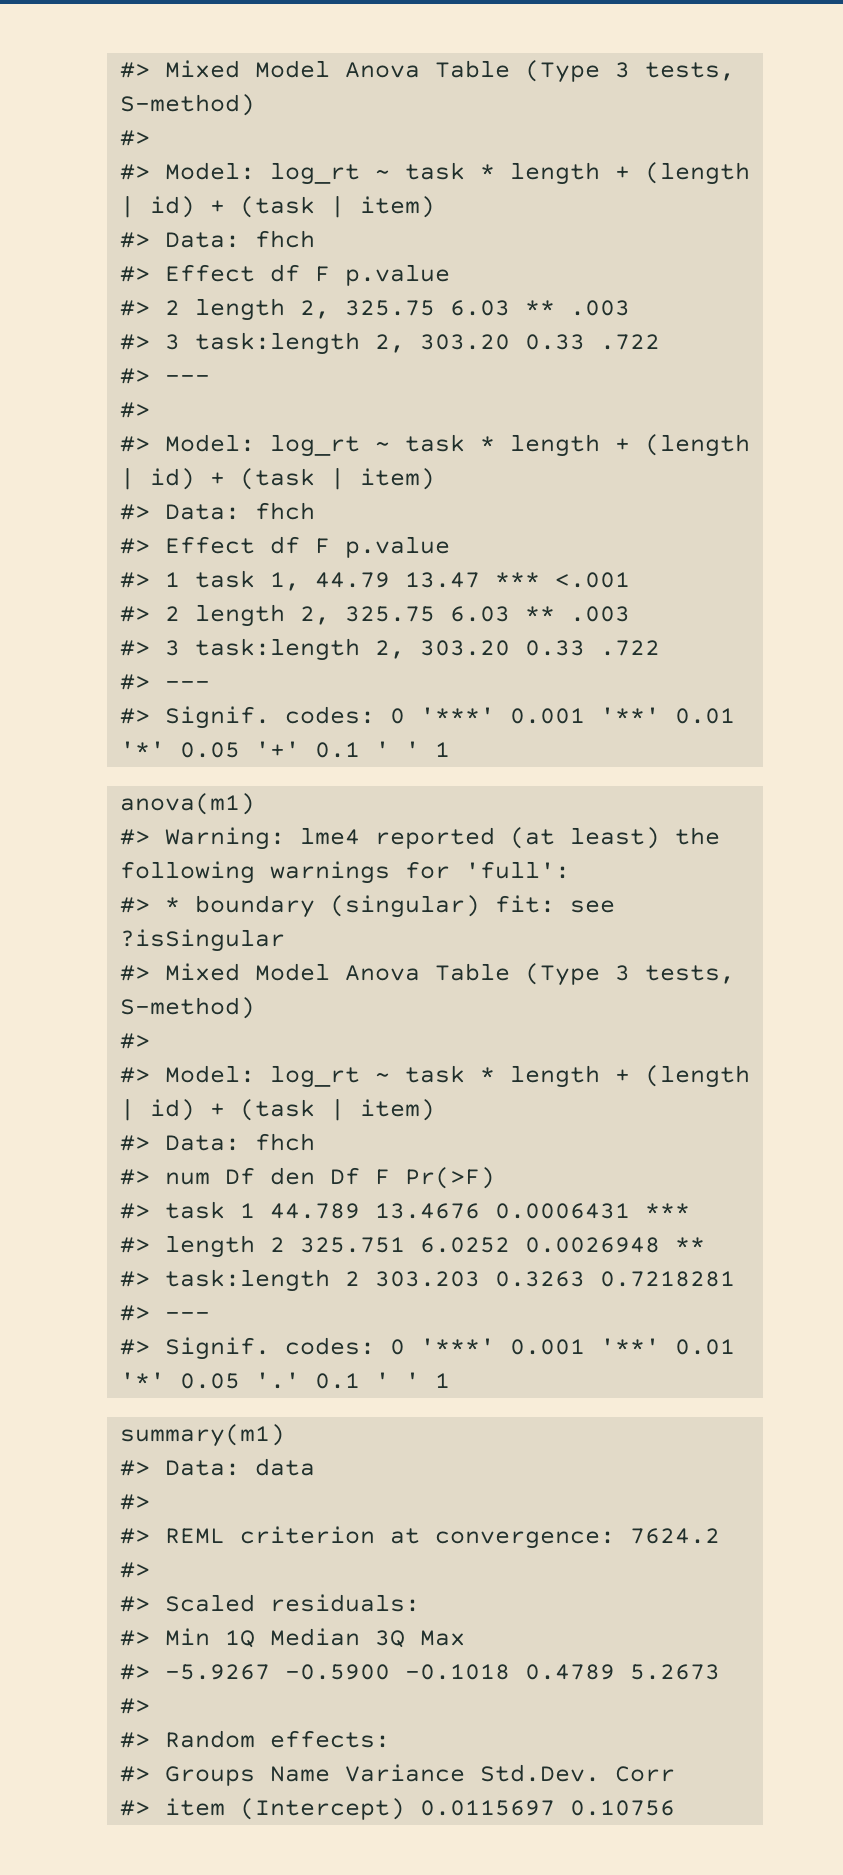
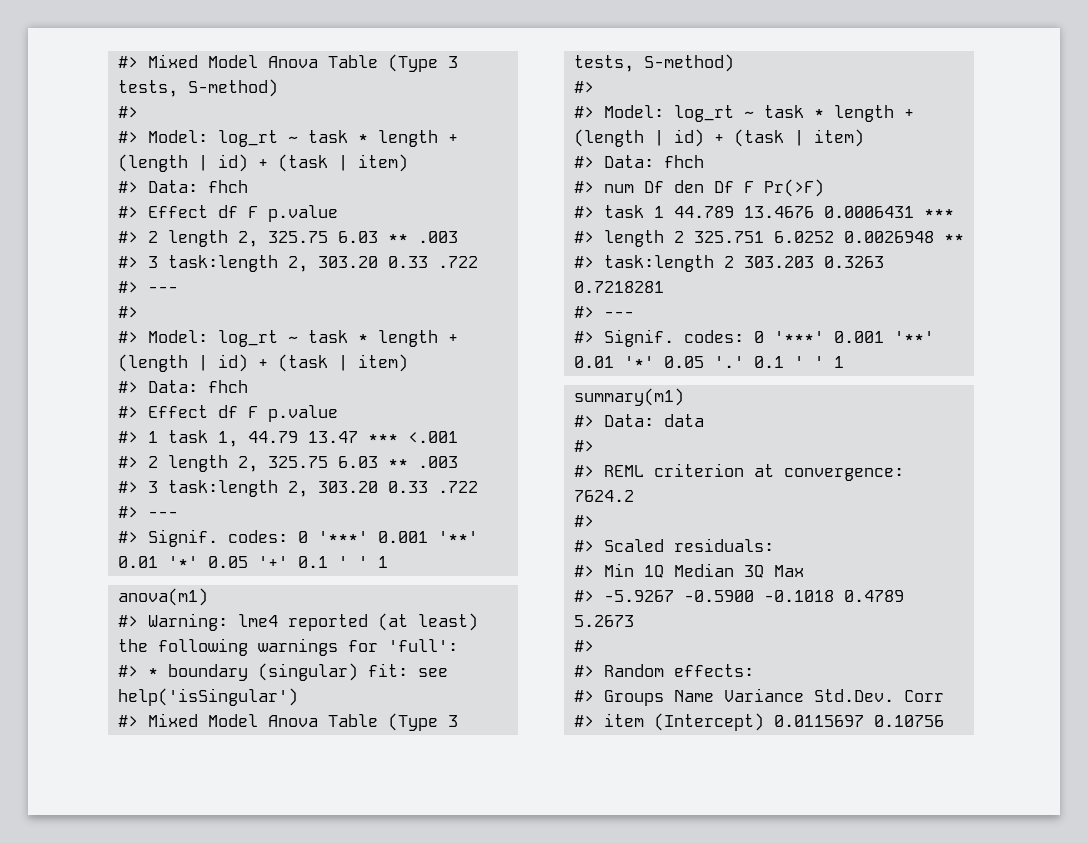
[119,929,285,952] ?isSingular -> [117,688,298,706] help('isSingular')

